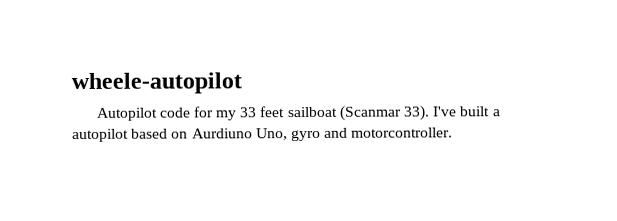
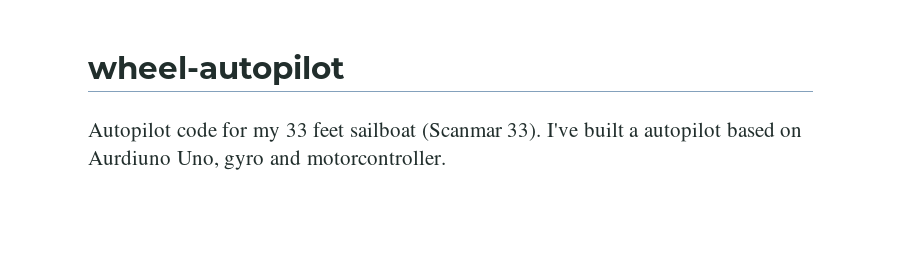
[71,72,242,95] wheele-autopilot -> [88,54,344,85] wheel-autopilot

